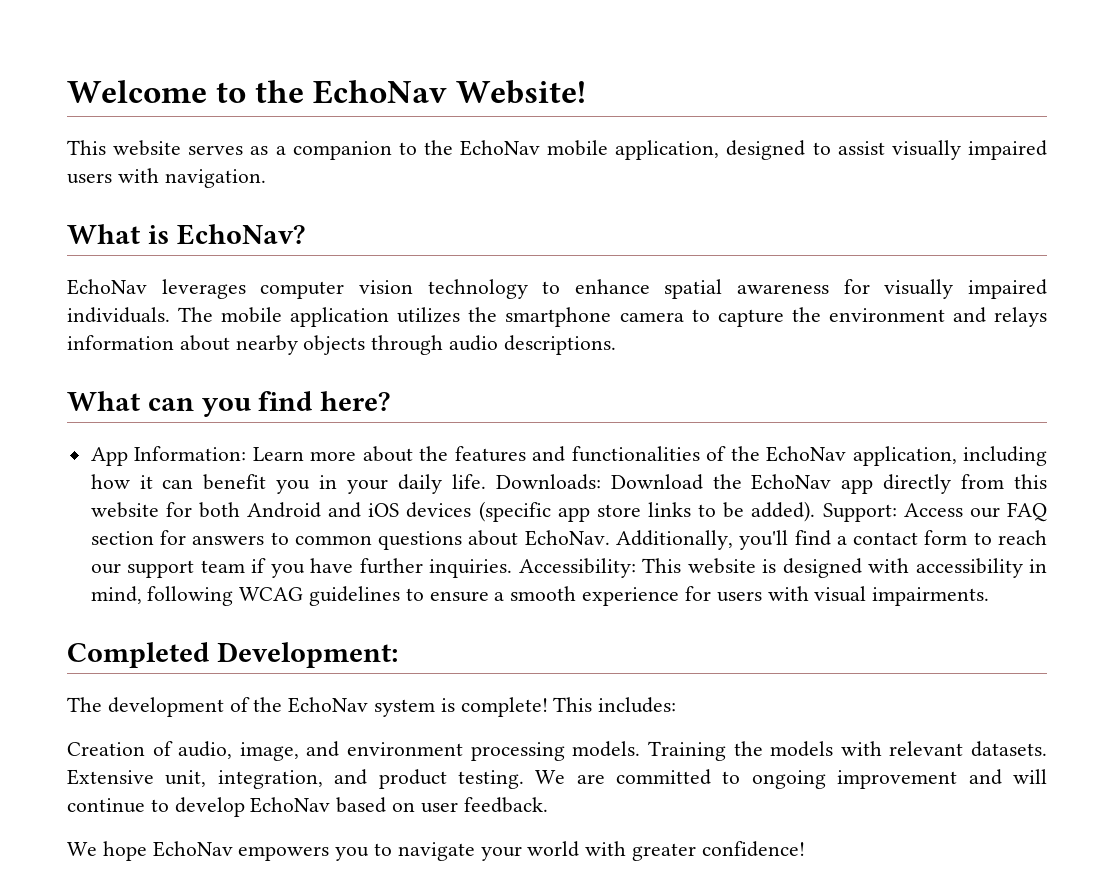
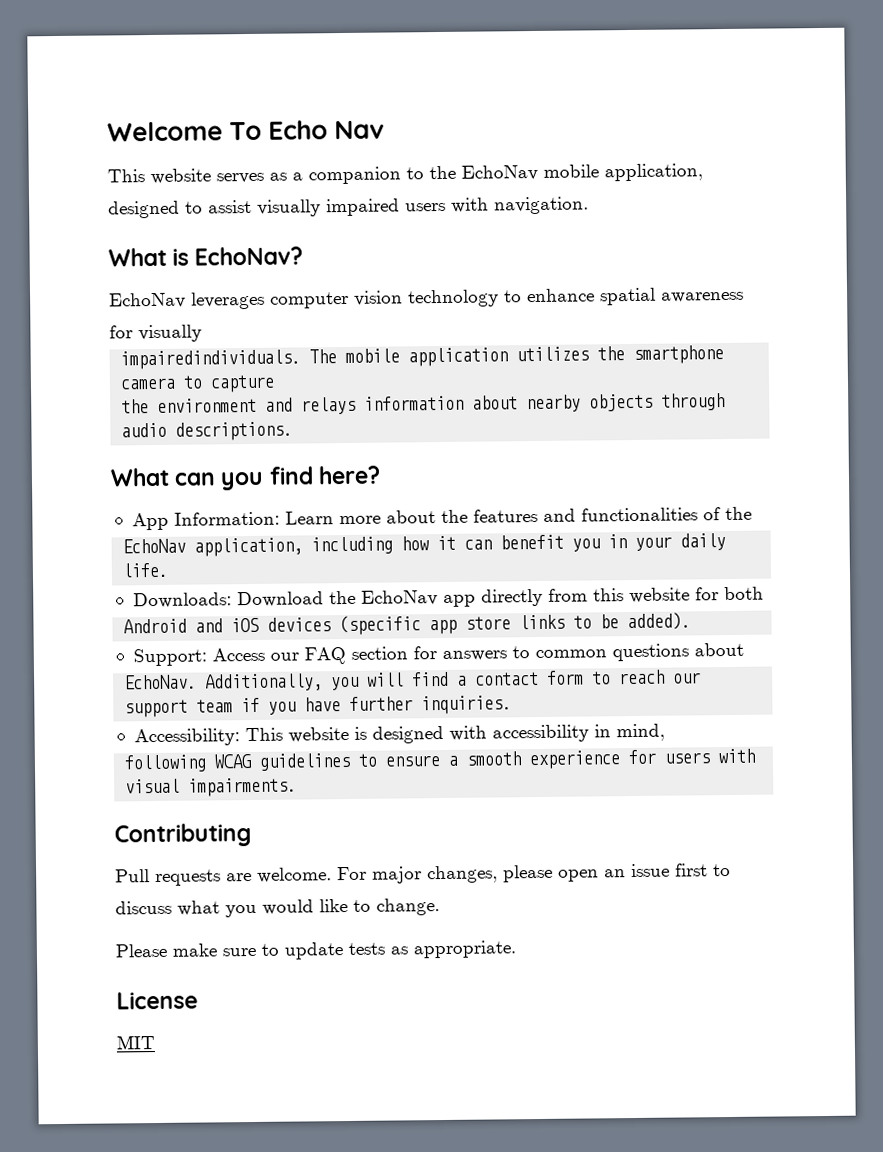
[216,80,587,104] to the EchoNav Website! -> [229,120,386,141] To Echo Nav
[967,279,1047,299] [67,307,170,323] impaired individuals. -> [120,349,302,370] // impairedindividuals.
(784, 318) none -> (276, 383) //
(760, 453) none -> (752, 513) //
(486, 481) none -> (169, 570) //
(240, 510) none -> (764, 593) //
(816, 511) none -> (692, 621) //
(519, 538) none -> (744, 649) //
[739,530,789,550] you'll -> [331,672,405,691] you will
(513, 568) none -> (513, 705) //
(142, 595) none -> (665, 732) //
[67,642,398,668] [67,697,677,717] [67,741,1048,761] [67,769,1047,789] [67,797,548,817] [67,841,805,861] Completed Development: // The development of the EchoNav system is complete! This includes: // Creation of audio, image, and environment processing models. Training the models with relevant datasets. Extensive unit, integration, and product testing. We are committed to ongoing improvement and will continue to develop EchoNav based on user feedback. // We hope EchoNav empowers you to navigate your world with greater confidence! -> [114,823,252,848] [115,863,731,887] [115,898,440,918] [115,940,516,960] [116,991,198,1010] [116,1035,155,1050] Contributing // Pull requests are welcome. For major changes, please open an issue first to discuss what you would like to change. // Please make sure to update tests as appropriate. // License // MIT

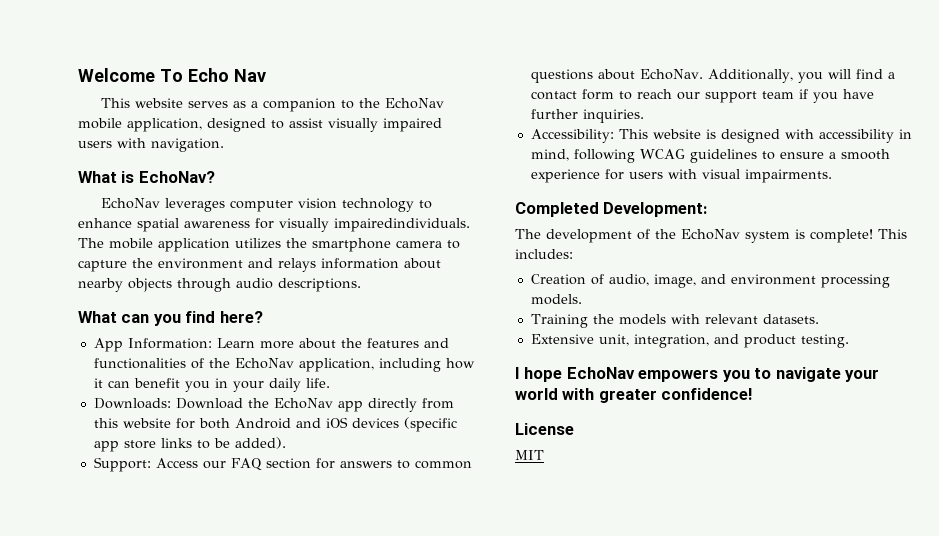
(202, 333) // -> (329, 225) none
(276, 383) // -> (127, 266) none
(752, 513) // -> (230, 363) none
(764, 593) // -> (230, 423) none
(744, 649) // -> (635, 74) none
(665, 732) // -> (569, 155) none
[114,823,252,848] [115,863,731,887] [115,898,440,918] [115,940,516,960] Contributing // Pull requests are welcome. For major changes, please open an issue first to discuss what you would like to change. // Please make sure to update tests as appropriate. -> [515,202,708,217] [515,229,907,243] [515,249,573,259] [530,274,890,288] [530,294,582,305] [530,314,819,328] [530,334,849,348] [515,367,880,382] [515,388,753,403] Completed Development: // The development of the EchoNav system is complete! This includes: // Creation of audio, image, and environment processing models. // Training the models with relevant datasets. // Extensive unit, integration, and product testing. // I hope EchoNav empowers you to navigate your world with greater confidence!

